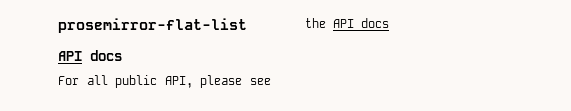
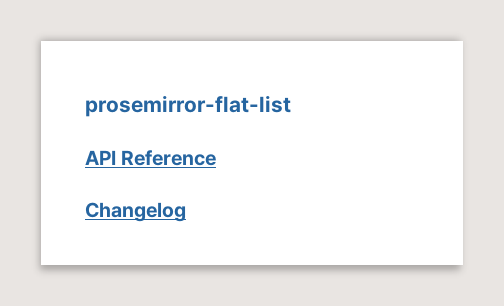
[90,50,122,61] [58,75,271,88] [305,18,389,28] docs // For all public API, please see the API docs -> [121,150,217,166] [85,202,186,222] Reference // Changelog

